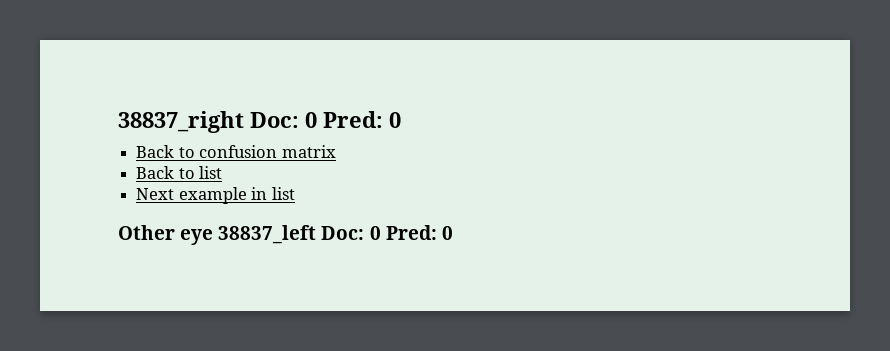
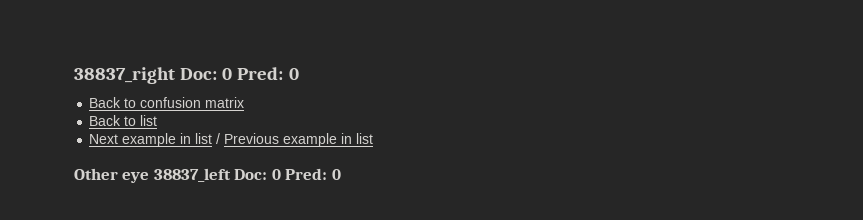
(295, 193) none -> [216,133,374,147] / Previous example in list

